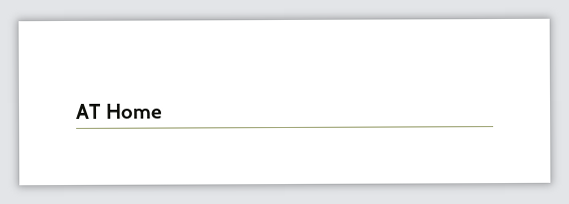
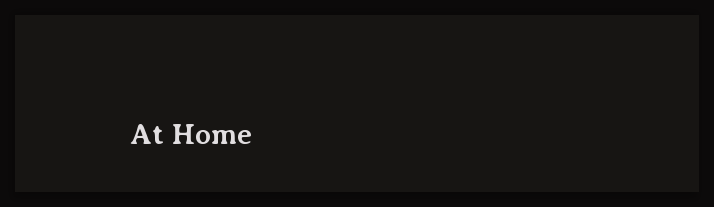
[76,103,102,119] AT -> [130,124,164,144] At

